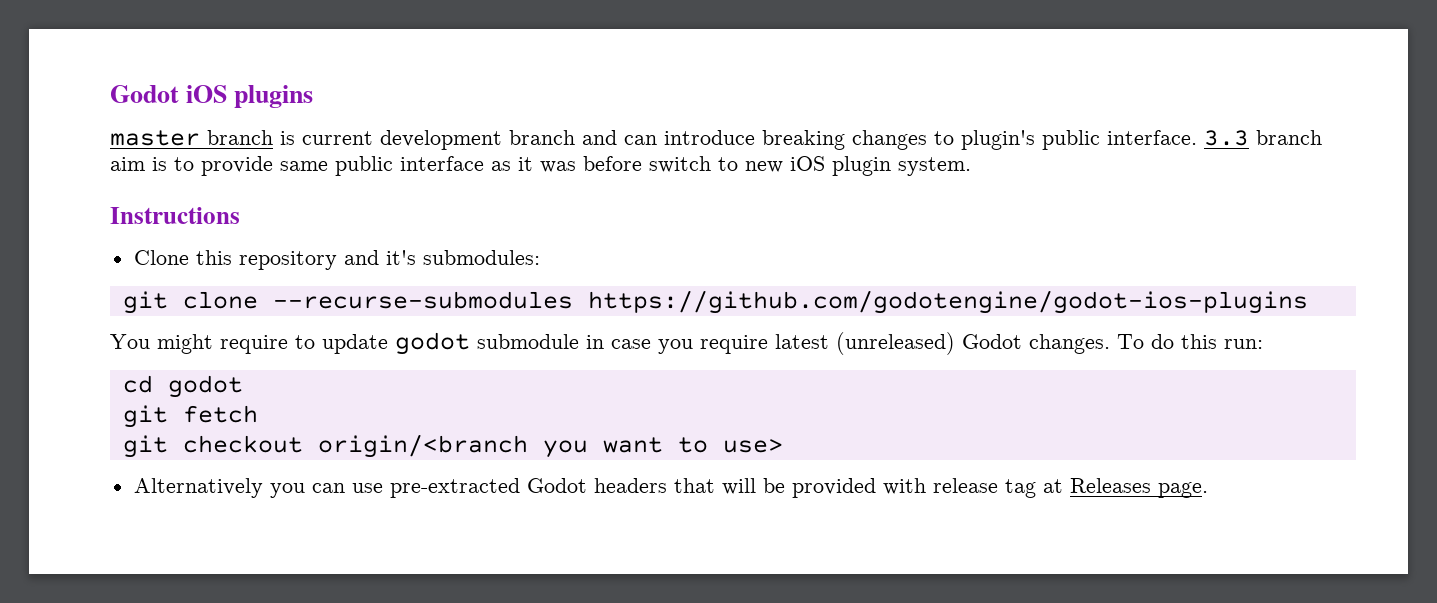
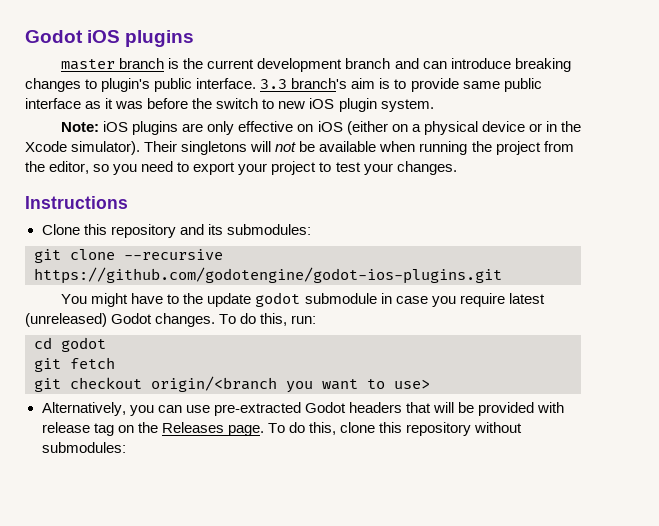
(295, 138) none -> [183,58,204,69] the
[1256,130,1322,145] branch -> [291,78,348,89] branch's
(642, 163) none -> [192,98,213,109] the
(971, 166) none -> [61,121,581,135] [25,141,574,155] [25,161,457,175] // Note: iOS plugins are only effective on iOS (either on a physical device or in the Xcode simulator). Their singletons will not be available when running the project from the editor, so you need to export your project to test your changes.
[385,250,416,265] it's -> [207,224,223,235] its
[272,290,1308,314] --recurse-submodules https://github.com/godotengine/godot-ios-plugins -> [124,249,223,260] [34,267,502,284] --recursive https://github.com/godotengine/godot-ios-plugins.git
[220,335,315,354] require to -> [131,293,204,304] have to the
[1181,334,1217,349] this -> [260,313,288,326] this,
[133,478,263,498] Alternatively -> [41,402,126,416] Alternatively,
[1042,478,1208,498] at Releases page. -> [117,422,523,436] [41,442,126,453] on the Releases page. To do this, clone this repository without submodules:

